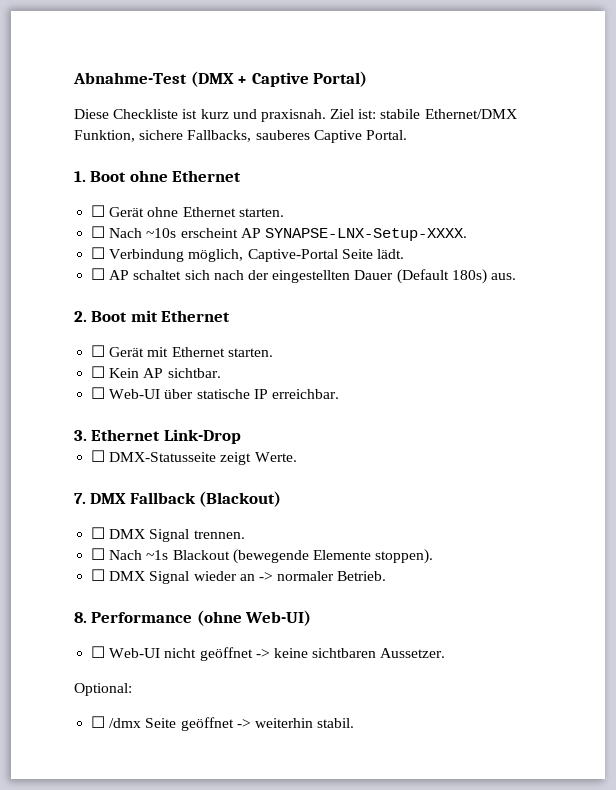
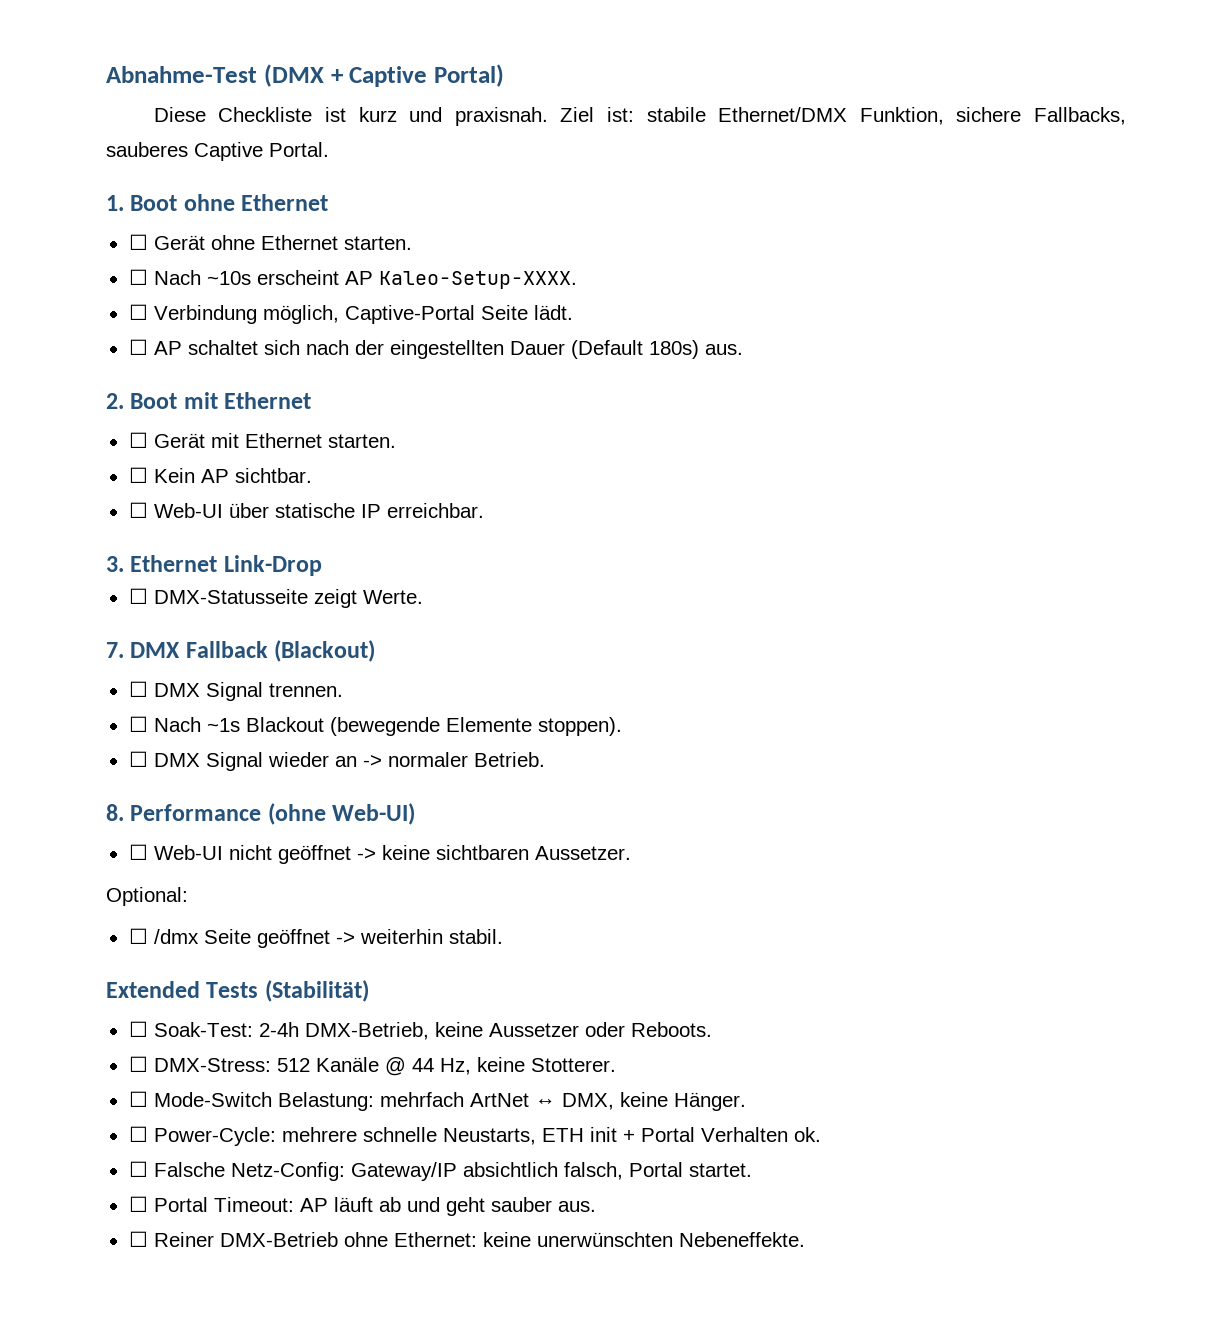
[264,228,467,241] SYNAPSE-LNX-Setup-XXXX. -> [378,271,577,289] Kaleo-Setup-XXXX.
(355, 723) none -> [106,980,369,1002] [128,1021,712,1040] [128,1056,616,1076] [128,1091,746,1111] [128,1126,821,1146] [128,1161,752,1181] [128,1196,596,1216] [128,1231,805,1247] // Extended Tests (Stabilität) // ☐ Soak-Test: 2-4h DMX-Betrieb, keine Aussetzer oder Reboots. // ☐ DMX-Stress: 512 Kanäle @ 44 Hz, keine Stotterer. // ☐ Mode-Switch Belastung: mehrfach ArtNet ↔ DMX, keine Hänger. // ☐ Power-Cycle: mehrere schnelle Neustarts, ETH init + Portal Verhalten ok. // ☐ Falsche Netz-Config: Gateway/IP absichtlich falsch, Portal startet. // ☐ Portal Timeout: AP läuft ab und geht sauber aus. // ☐ Reiner DMX-Betrieb ohne Ethernet: keine unerwünschten Nebeneffekte.

